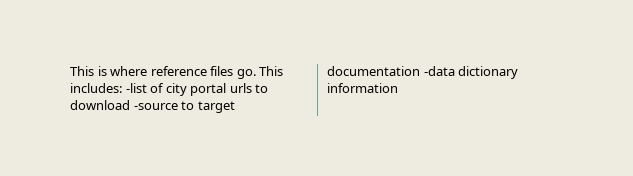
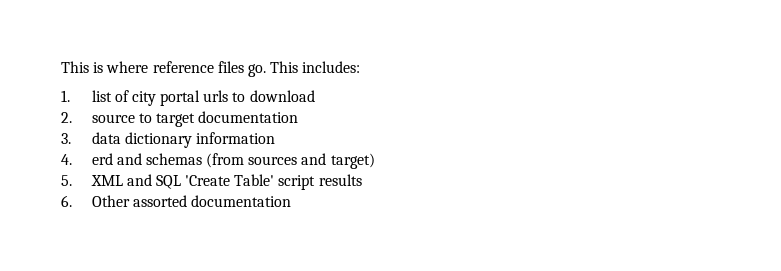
[125,83,147,93] -list -> [61,90,112,102] // 1. list
[133,103,178,110] -source -> [61,112,135,123] // 2. source
[423,66,455,76] -data -> [61,132,121,144] // 3. data
(398, 88) none -> [61,153,375,169] [61,174,362,190] [61,195,291,207] // 4. erd and schemas (from sources and target) // 5. XML and SQL 'Create Table' script results // 6. Other assorted documentation

